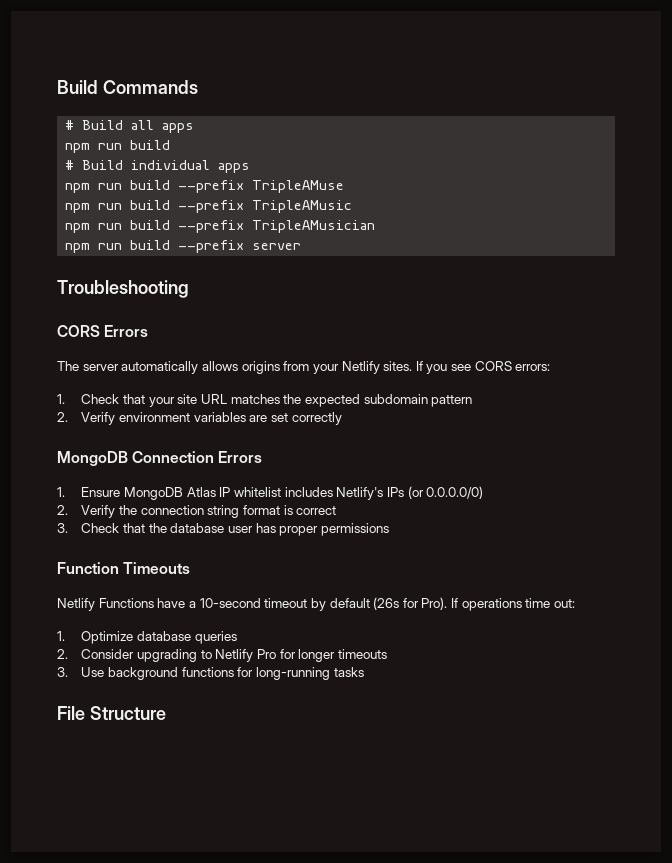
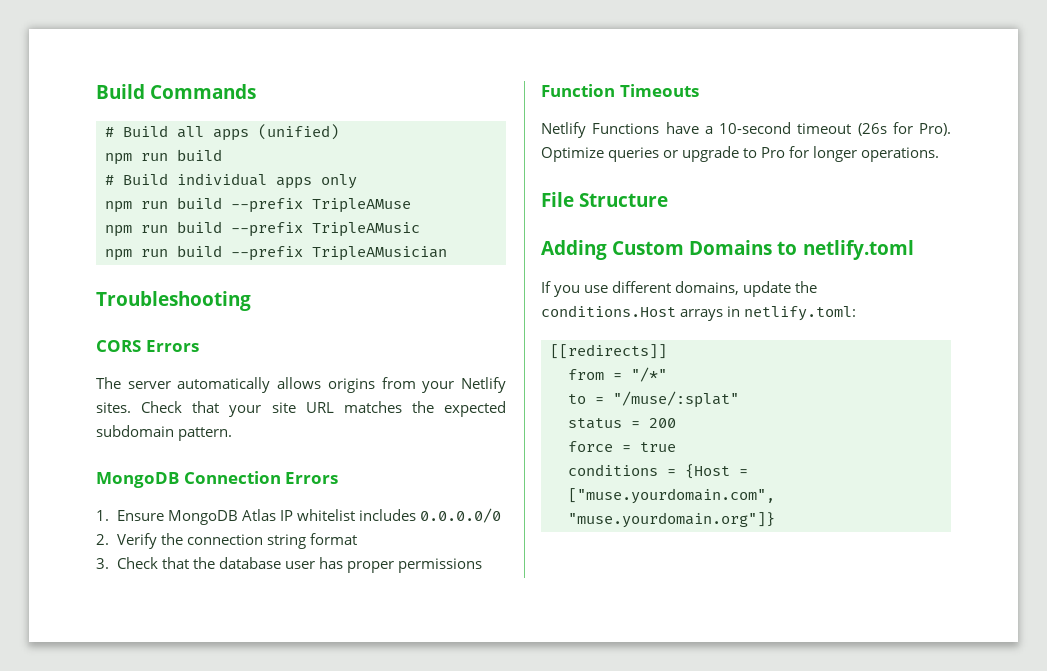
(195, 128) none -> [258,124,339,140] (unified)
(251, 168) none -> [321,174,357,189] only
[65,240,302,253] // npm run build --prefix server -> (447, 253) none
[415,361,551,374] [57,394,65,404] If you see CORS errors: // 1. -> (131, 407) none
[431,395,473,407] [57,412,342,425] pattern // 2. Verify environment variables are set correctly -> [178,427,233,441] pattern.
[336,486,484,500] Netlify's IPs (or 0.0.0.0/0) -> [419,508,501,523] 0.0.0.0/0
[283,505,337,515] is correct -> (357, 539) none
[310,598,370,611] by default -> (852, 128) none
[451,598,576,611] [57,631,237,644] [57,649,387,662] [57,667,364,680] [57,706,166,720] If operations time out: // 1. Optimize database queries // 2. Consider upgrading to Netlify Pro for longer timeouts // 3. Use background functions for long-running tasks // File Structure -> [541,146,940,162] [541,192,669,207] [541,240,914,260] [541,281,818,297] [541,305,857,321] [550,344,667,359] [568,367,667,382] [568,391,739,408] [568,418,676,429] [568,441,676,452] [568,464,748,479] [568,488,775,504] [568,512,775,528] Optimize queries or upgrade to Pro for longer operations. // File Structure // Adding Custom Domains to netlify.toml // If you use different domains, update the conditions.Host arrays in netlify.toml: // [[redirects]] // from = "/*" // to = "/muse/:splat" // status = 200 // force = true // conditions = {Host = ["muse.yourdomain.com", "muse.yourdomain.org"]}

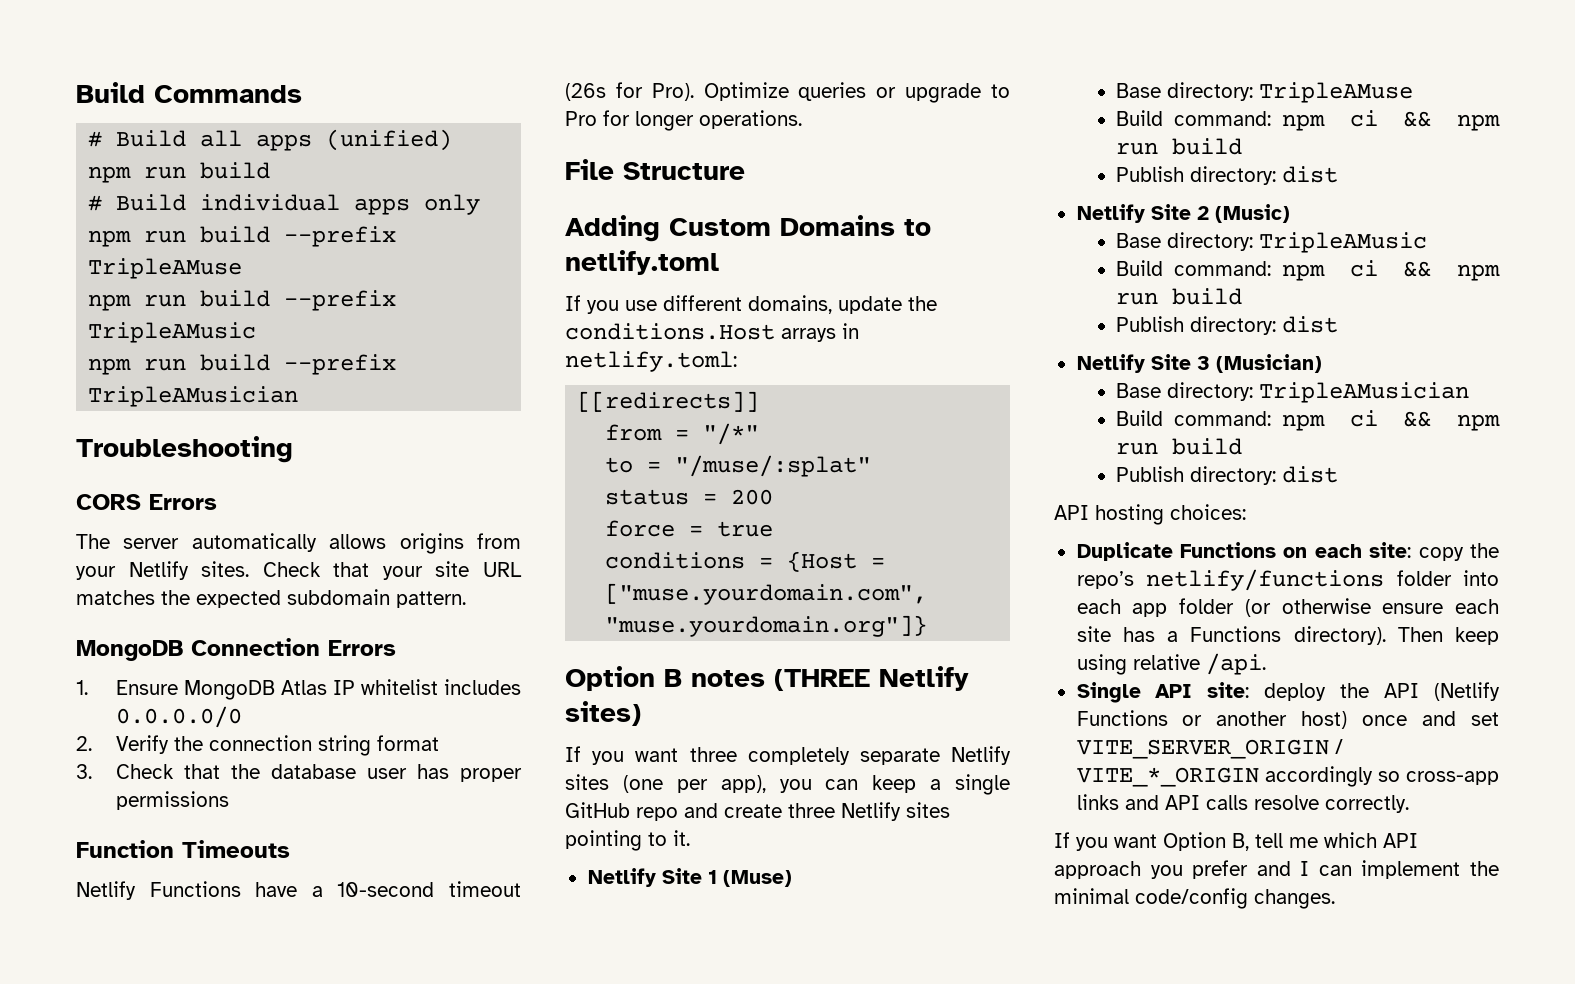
(775, 520) none -> [565,666,969,691] [565,701,641,726] [565,746,1011,765] [565,774,1010,795] [565,802,950,821] [565,830,690,851] [587,868,792,887] [1116,82,1414,103] [1116,110,1500,131] [1116,138,1243,155] [1116,166,1339,185] [1076,204,1290,223] [1116,232,1428,253] [1116,260,1500,281] [1116,288,1243,305] [1116,316,1339,335] [1076,354,1322,373] [1116,382,1470,403] [1116,410,1500,431] [1116,438,1243,455] [1116,466,1339,485] [1054,504,1246,525] [1076,542,1499,561] [1076,569,1499,591] [1076,598,1499,617] [1076,626,1499,645] [1076,653,1266,675] [1076,682,1500,703] [1076,710,1499,729] [1076,739,1343,759] [1076,766,1499,787] [1076,794,1409,813] [1054,832,1418,851] [1054,860,1499,879] [1054,888,1335,909] // Option B notes (THREE Netlify sites) // If you want three completely separate Netlify sites (one per app), you can keep a single GitHub repo and create three Netlify sites pointing to it. // Netlify Site 1 (Muse) // Base directory: TripleAMuse // Build command: npm ci && npm run build // Publish directory: dist // Netlify Site 2 (Music) // Base directory: TripleAMusic // Build command: npm ci && npm run build // Publish directory: dist // Netlify Site 3 (Musician) // Base directory: TripleAMusician // Build command: npm ci && npm run build // Publish directory: dist // API hosting choices: // Duplicate Functions on each site: copy the repo’s netlify/functions folder into each app folder (or otherwise ensure each site has a Functions directory). Then keep using relative /api. // Single API site: deploy the API (Netlify Functions or another host) once and set VITE_SERVER_ORIGIN / VITE_*_ORIGIN accordingly so cross-app links and API calls resolve correctly. // If you want Option B, tell me which API approach you prefer and I can implement the minimal code/config changes.

